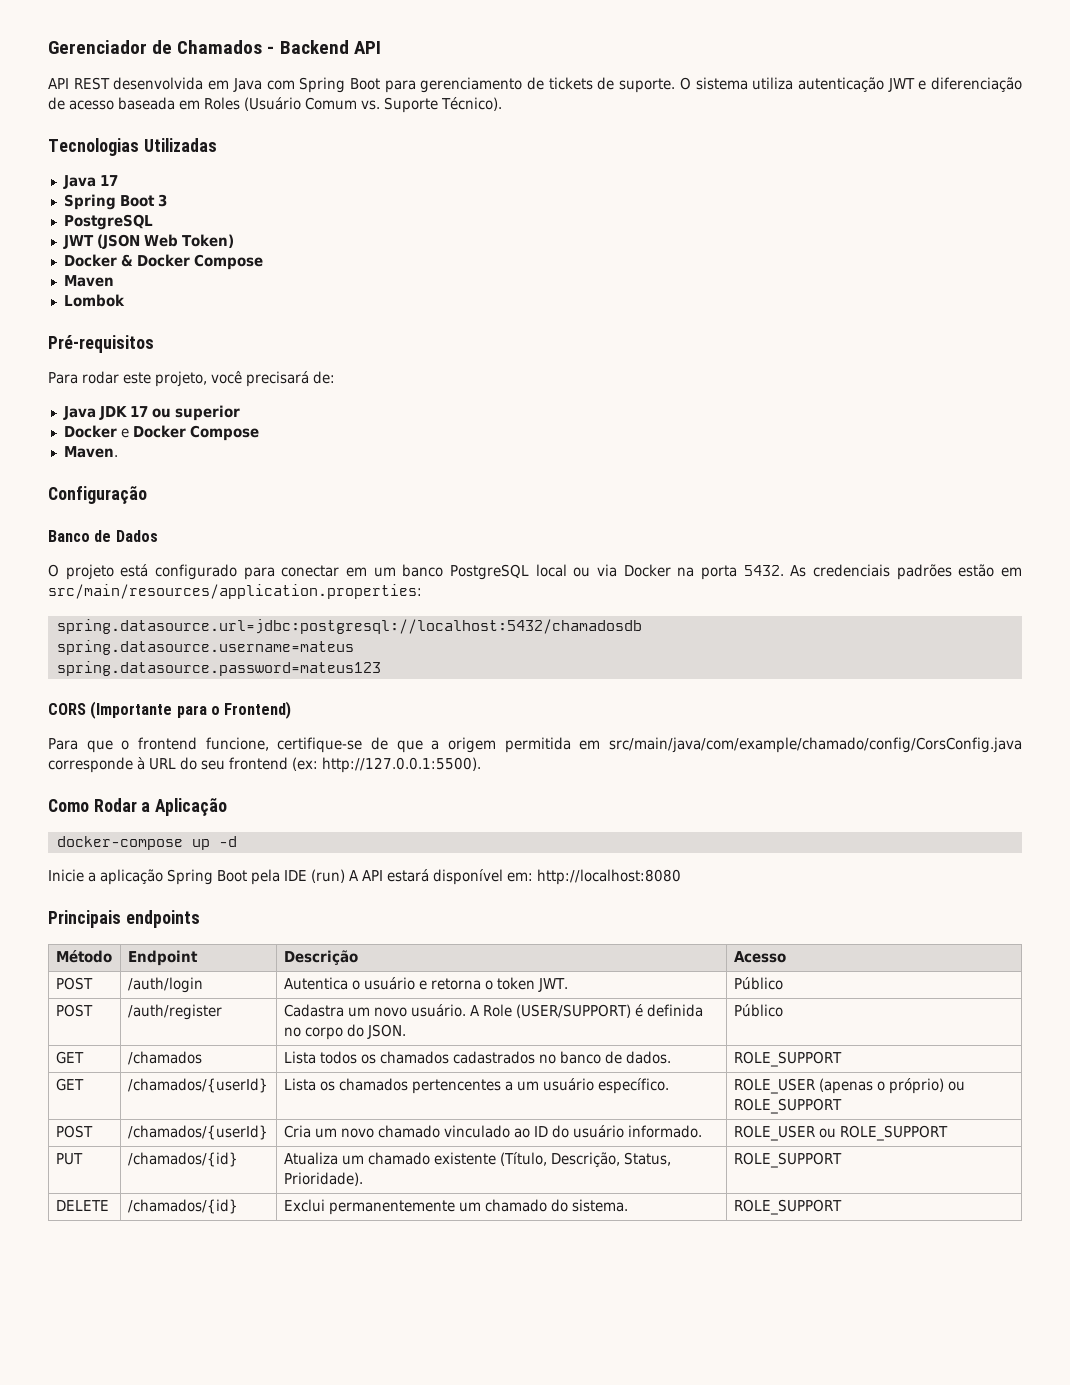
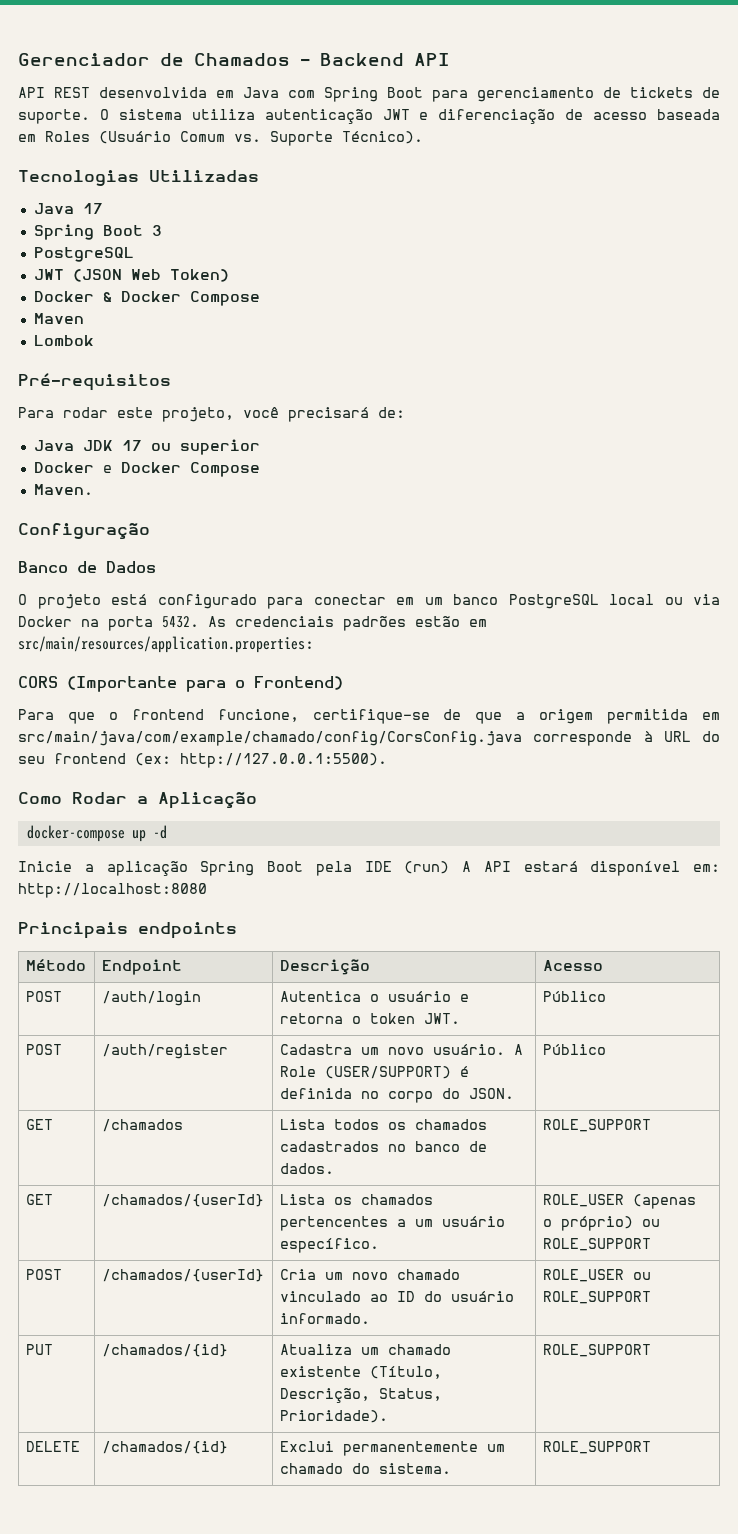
[56,619,642,634] [56,640,354,655] [56,661,381,676] // spring.datasource.url=jdbc:postgresql://localhost:5432/chamadosdb // spring.datasource.username=mateus // spring.datasource.password=mateus123 -> (314, 644) none

